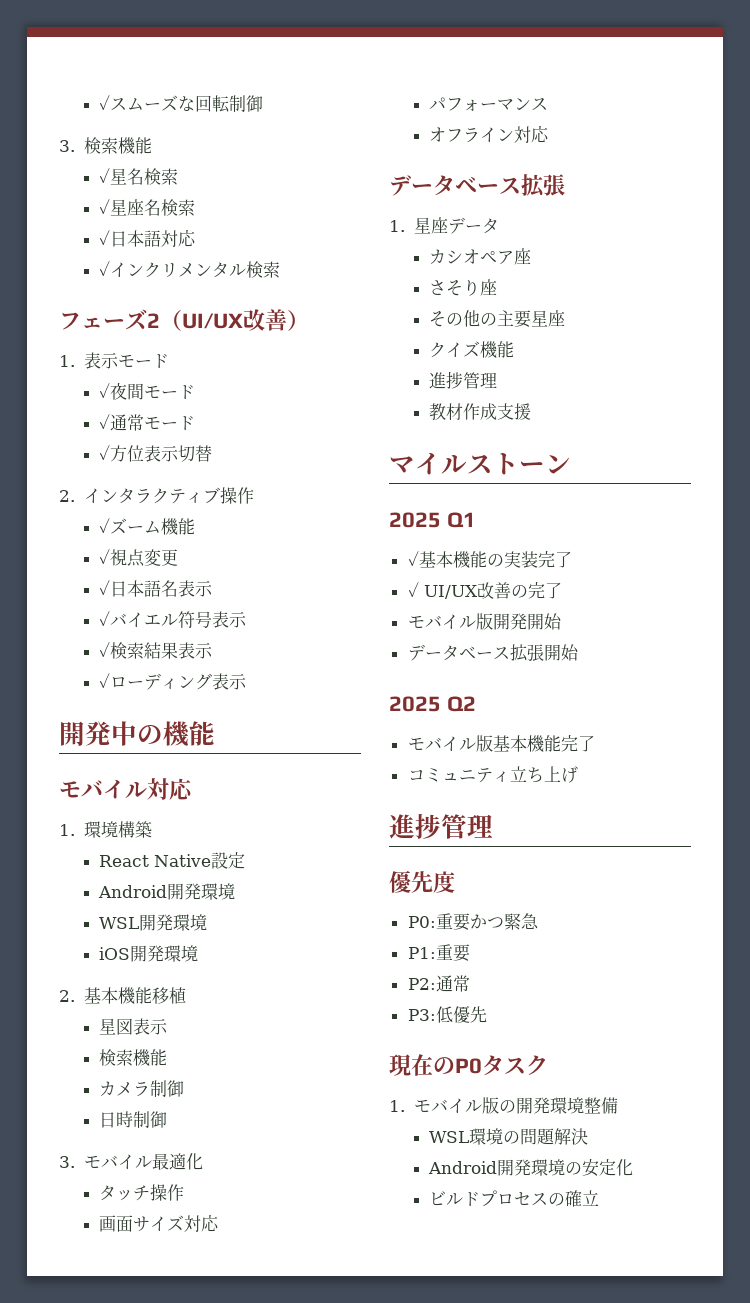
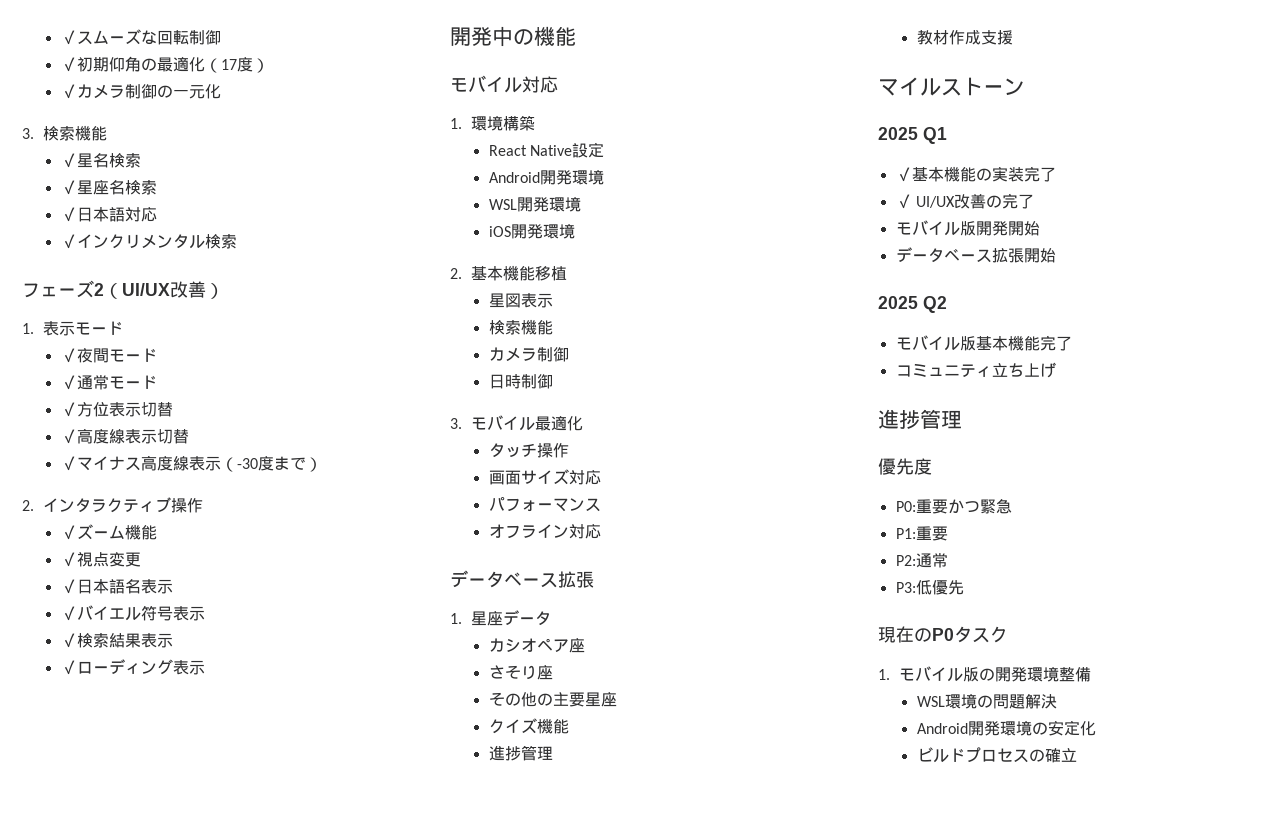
(264, 103) none -> [60,56,269,73] [60,84,221,99] // ✓初期仰角の最適化（17度） // ✓カメラ制御の一元化
(213, 453) none -> [60,428,189,444] [60,455,322,472] // ✓高度線表示切替 // ✓マイナス高度線表示（-30度まで）

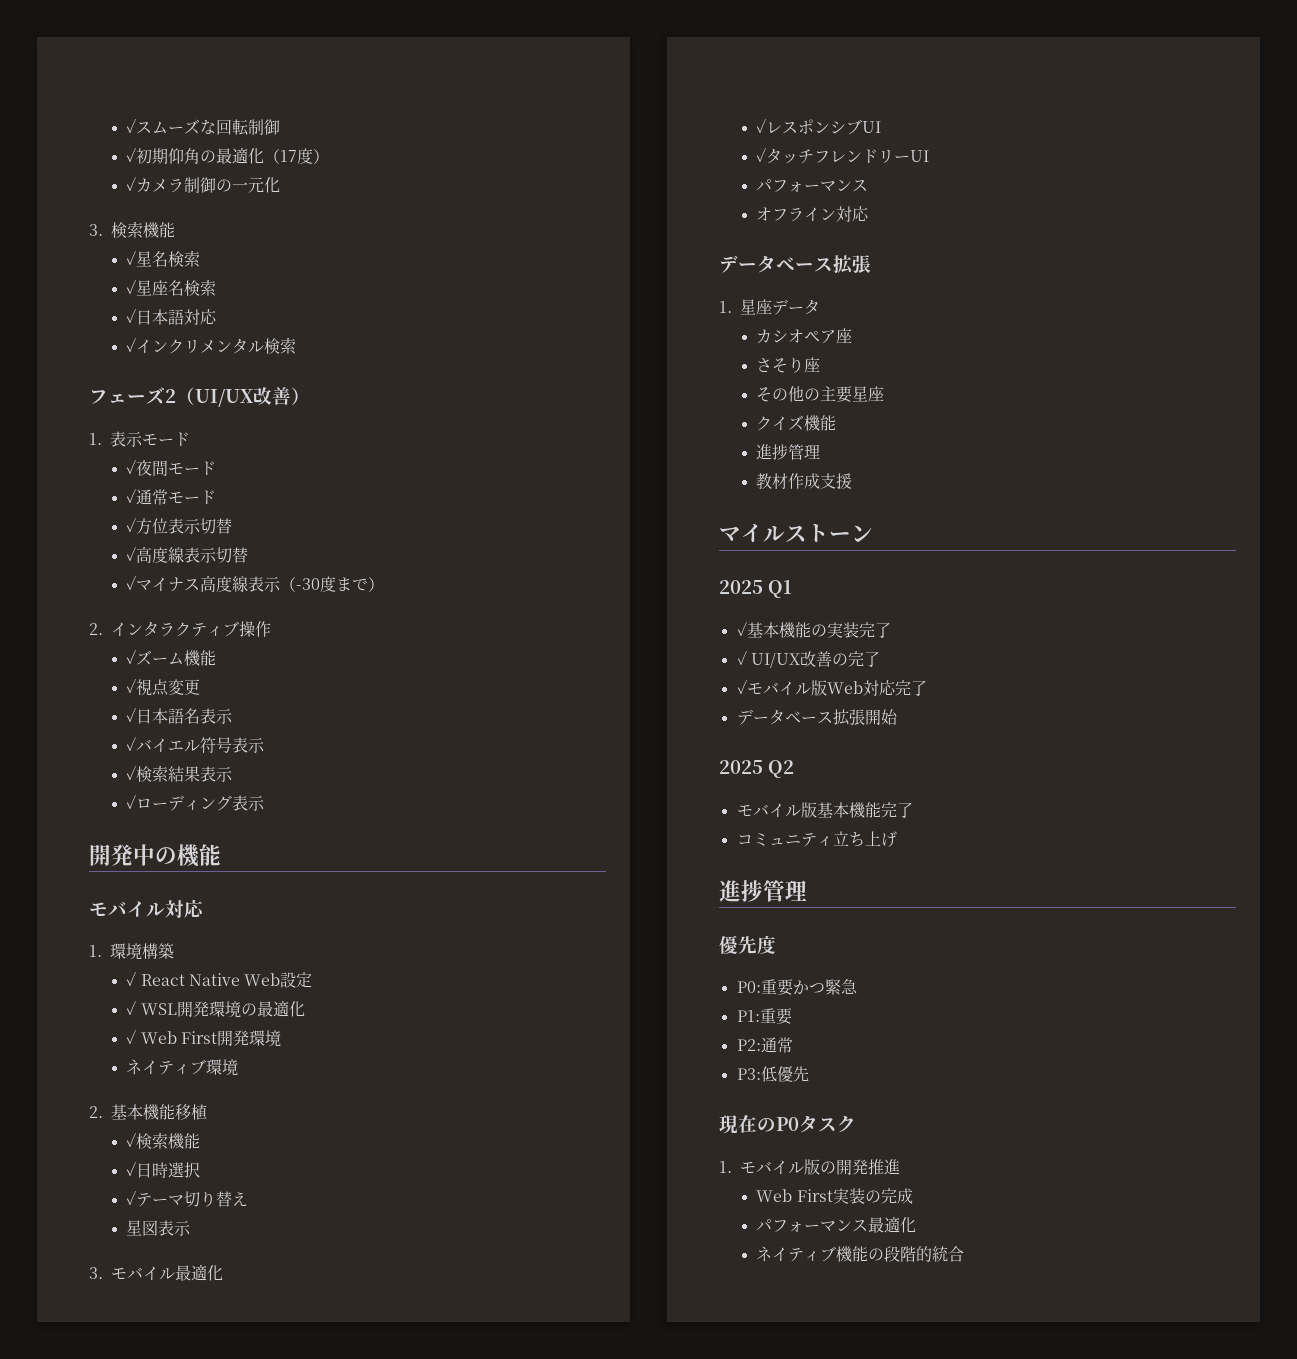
(536, 123) none -> [126,971,137,986] ✓
(573, 150) none -> [244,973,281,986] Web
[488,169,604,185] [488,196,581,212] [488,224,543,239] Android開発環境 // WSL開発環境 // iOS開発 -> [126,1000,305,1018] [126,1029,281,1047] [126,1059,207,1075] ✓ WSL開発環境の最適化 // ✓ Web First開発環境 // ネイティブ
[488,293,553,308] [488,319,553,335] [488,347,569,362] [488,374,553,389] 星図表示 // 検索機能 // カメラ制御 // 日時制御 -> [126,1132,201,1149] [126,1161,201,1178] [126,1190,249,1207] [126,1220,192,1236] ✓検索機能 // ✓日時選択 // ✓テーマ切り替え // 星図表示
[488,443,569,458] [488,469,601,485] タッチ操作 // 画面サイズ対応 -> [756,118,882,135] [756,147,930,164] ✓レスポンシブUI // ✓タッチフレンドリーUI
[895,220,1040,236] モバイル版開発開始 -> [736,679,927,696] ✓モバイル版Web対応完了
[1027,666,1092,682] [916,693,1057,709] [916,720,1096,736] [916,747,1077,763] 環境整備 // WSL環境の問題解決 // Android開発環境の安定化 // ビルドプロセスの確立 -> [868,1159,900,1175] [756,1188,913,1204] [756,1216,917,1233] [756,1246,965,1262] 推進 // Web First実装の完成 // パフォーマンス最適化 // ネイティブ機能の段階的統合

